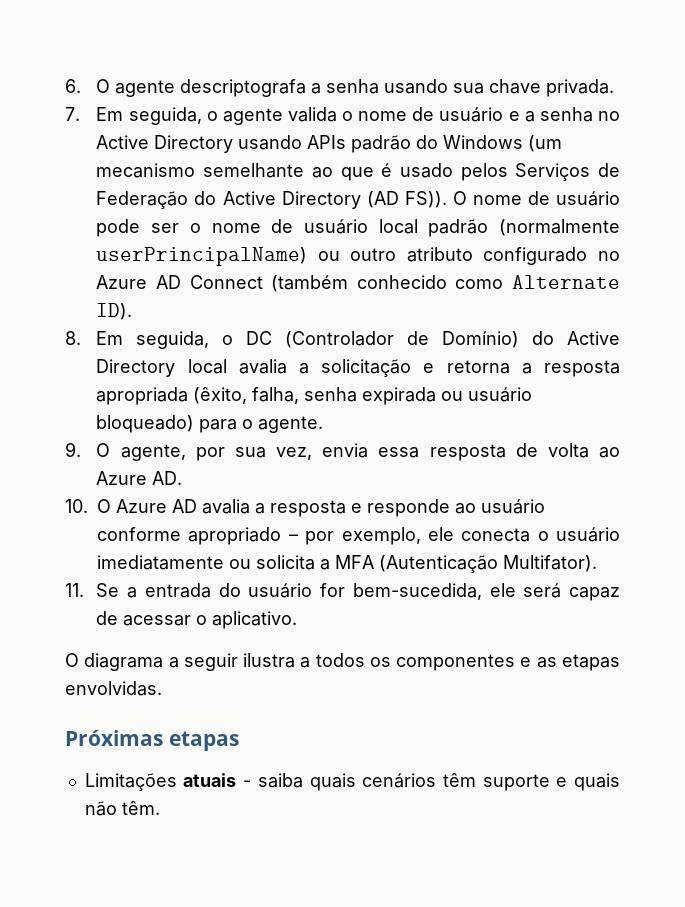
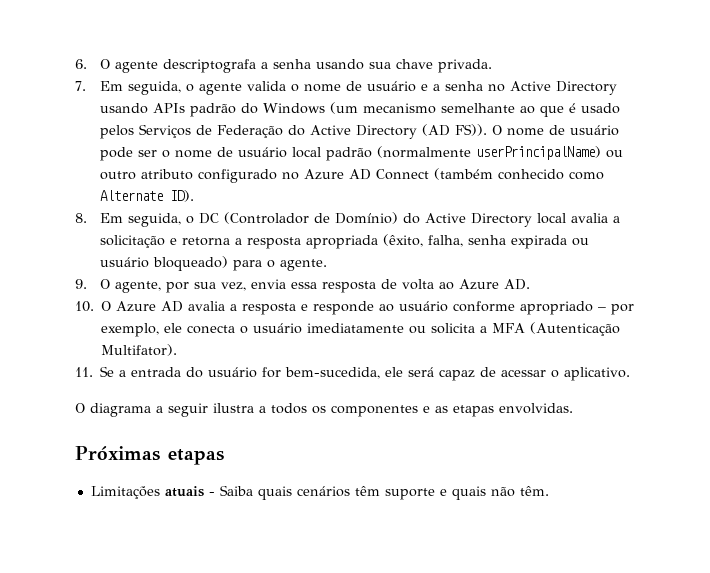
[257,773,303,788] saiba -> [219,485,253,496] Saiba

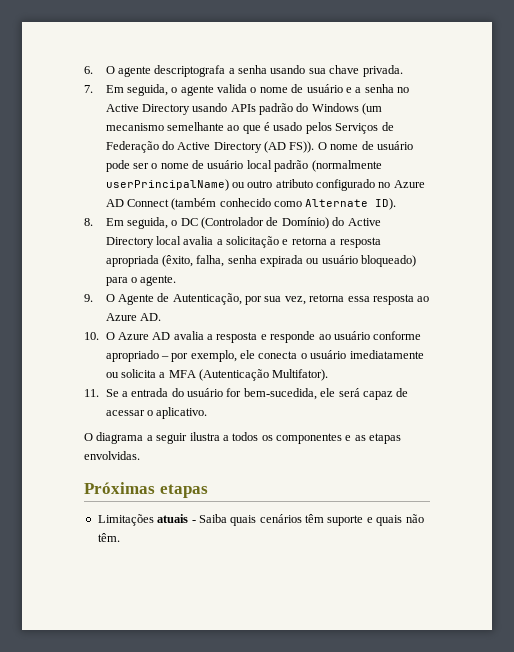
[115,281,162,293] agente, -> [117,293,242,305] Agente de Autenticação,
[251,279,287,289] envia -> [309,294,345,302] retorna
[381,279,435,290] de volta -> (414, 299) none

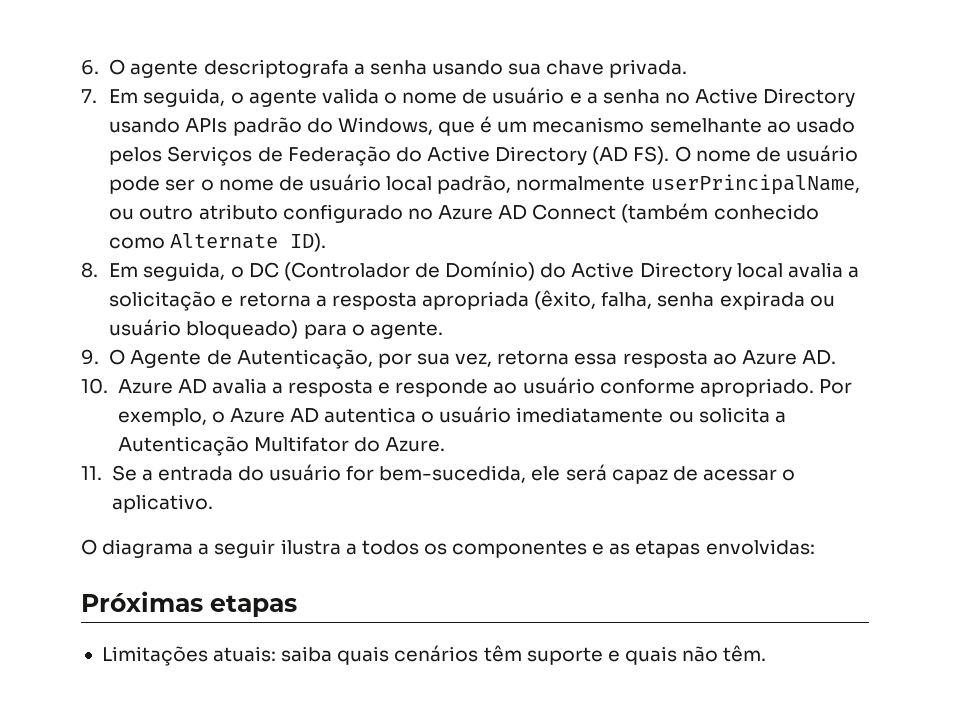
[311,103,383,115] Windows (um -> [337,116,528,136] Windows, que é um
[242,122,271,134] que é -> (791, 127) none
[289,141,315,153] FS)). -> [633,146,670,165] FS).
[274,160,382,172] [105,179,229,191] padrão (normalmente userPrincipalName) -> [437,174,860,195] padrão, normalmente userPrincipalName,
[105,332,115,340] O -> (108, 386) none
[105,350,298,362] apropriado – por exemplo, ele conecta -> [699,378,852,397] [117,407,417,426] apropriado. Por exemplo, o Azure AD autentica
[168,369,329,381] MFA (Autenticação Multifator). -> [117,436,445,456] Autenticação Multifator do Azure.
[84,451,140,460] envolvidas. -> [705,539,815,555] envolvidas:
[157,514,227,523] atuais - Saiba -> [213,646,333,662] atuais: saiba

